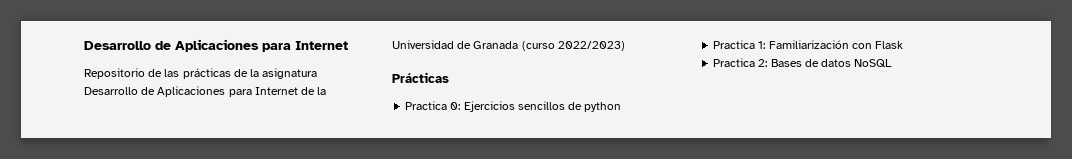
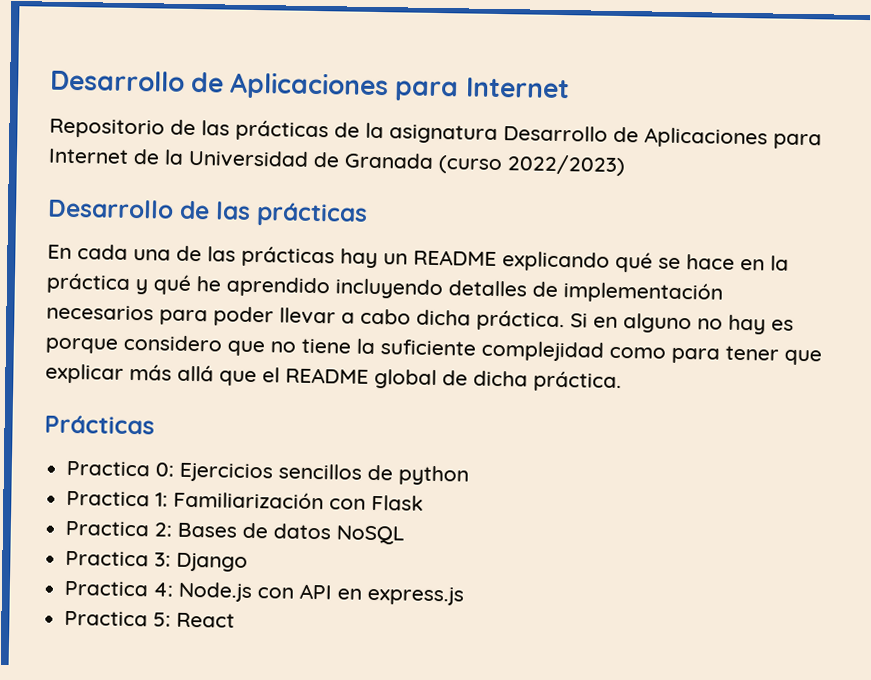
(625, 46) none -> [47,198,368,227] [47,244,789,273] [46,272,723,304] [46,304,794,335] [45,334,822,366] [45,363,622,393] // Desarrollo de las prácticas // En cada una de las prácticas hay un README explicando qué se hace en la práctica y qué he aprendido incluyendo detalles de implementación necesarios para poder llevar a cabo dicha práctica. Si en alguno no hay es porque considero que no tiene la suficiente complejidad como para tener que explicar más allá que el README global de dicha práctica.
(893, 63) none -> [65,550,249,572] [64,580,465,606] [64,610,236,628] // Practica 3: Django // Practica 4: Node.js con API en express.js // Practica 5: React

